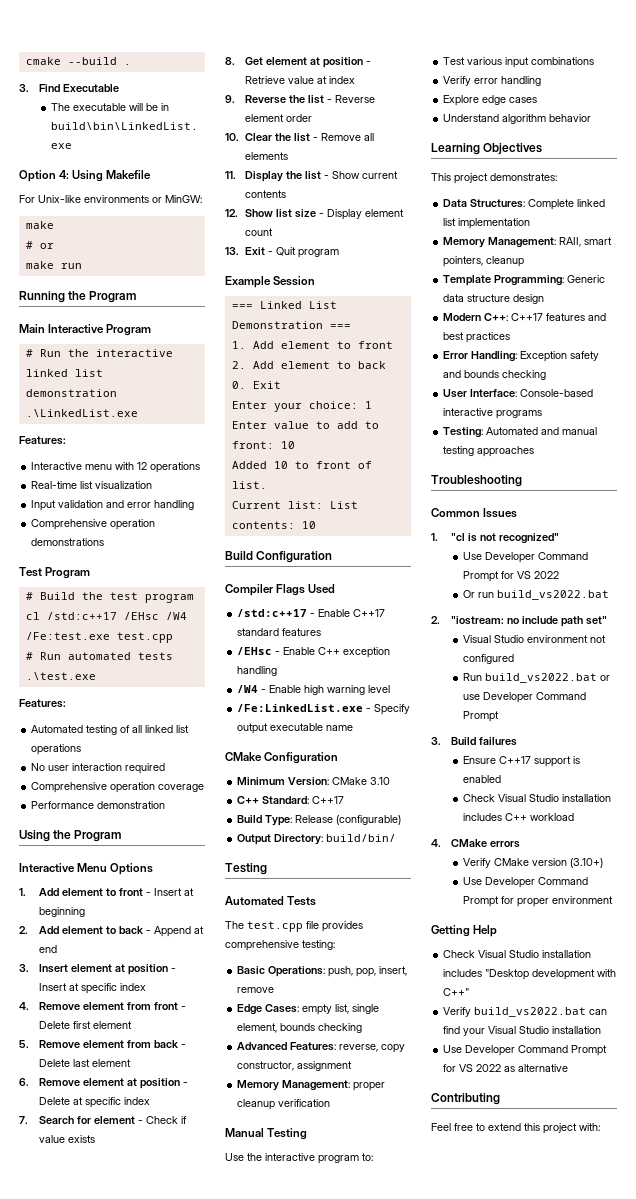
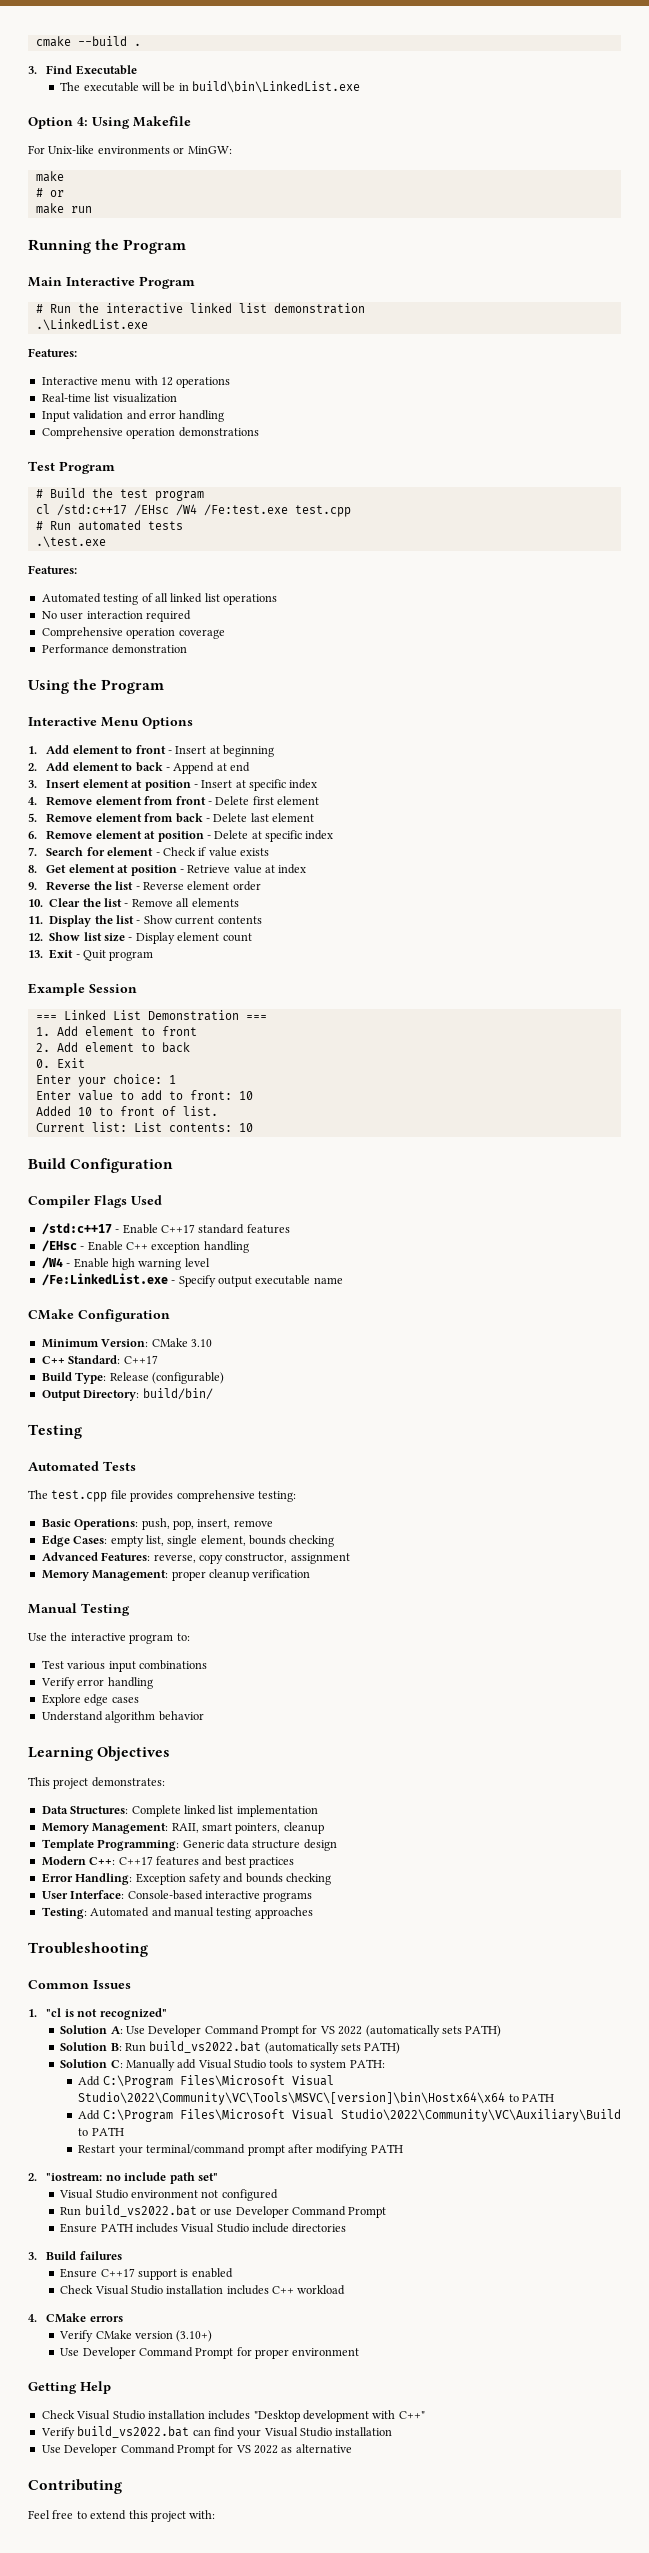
[463,552,589,563] [463,571,560,582] [463,590,610,600] Use Developer Command Prompt for VS 2022 // Or run build_vs2022.bat -> [60,2025,502,2037] [60,2041,401,2054] [60,2059,385,2071] [78,2075,334,2088] [78,2092,555,2105] [78,2109,621,2122] [78,2127,124,2136] [78,2144,403,2156] Solution A: Use Developer Command Prompt for VS 2022 (automatically sets PATH) // Solution B: Run build_vs2022.bat (automatically sets PATH) // Solution C: Manually add Visual Studio tools to system PATH: // Add C:\Program Files\Microsoft Visual Studio\2022\Community\VC\Tools\MSVC\[version]\bin\Hostx64\x64 to PATH // Add C:\Program Files\Microsoft Visual Studio\2022\Community\VC\Auxiliary\Build to PATH // Restart your terminal/command prompt after modifying PATH
(500, 716) none -> [60,2223,347,2233] // Ensure PATH includes Visual Studio include directories

